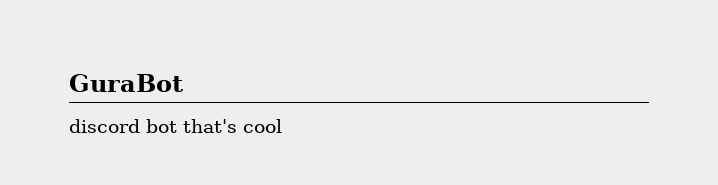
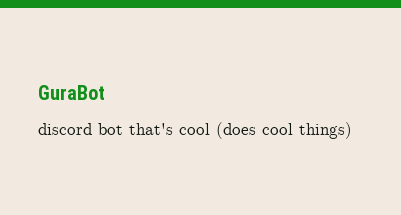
(282, 126) none -> [216,122,352,139] (does cool things)

